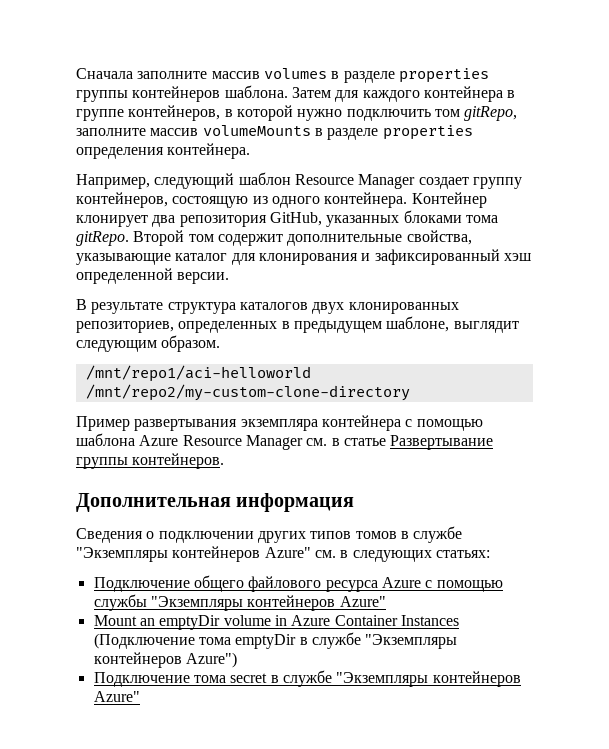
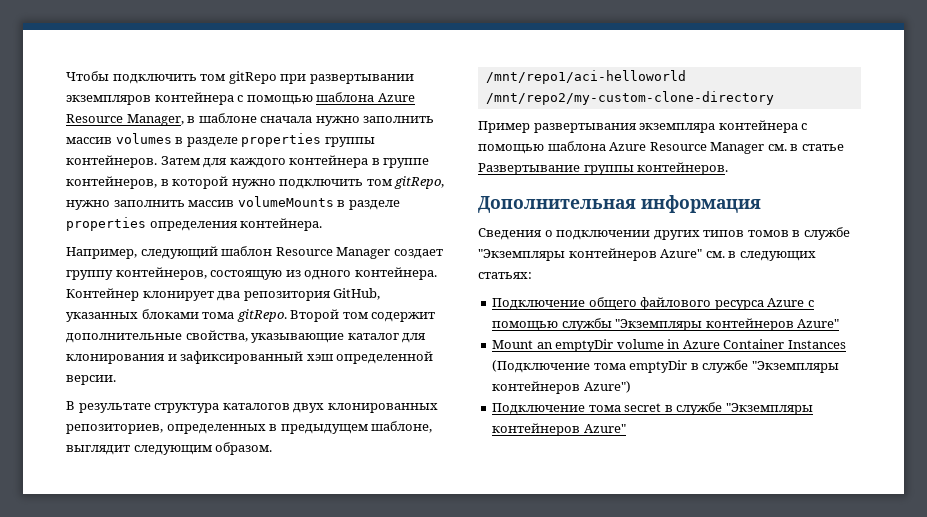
[76,68,208,79] Сначала заполните -> [66,71,414,84] [66,92,415,105] [66,113,435,126] Чтобы подключить том gitRepo при развертывании экземпляров контейнера с помощью шаблона Azure Resource Manager, в шаблоне сначала нужно заполнить
[132,85,288,102] контейнеров шаблона. -> [66,155,157,168] контейнеров.
[76,128,146,136] заполните -> [66,200,185,210] нужно заполнить

